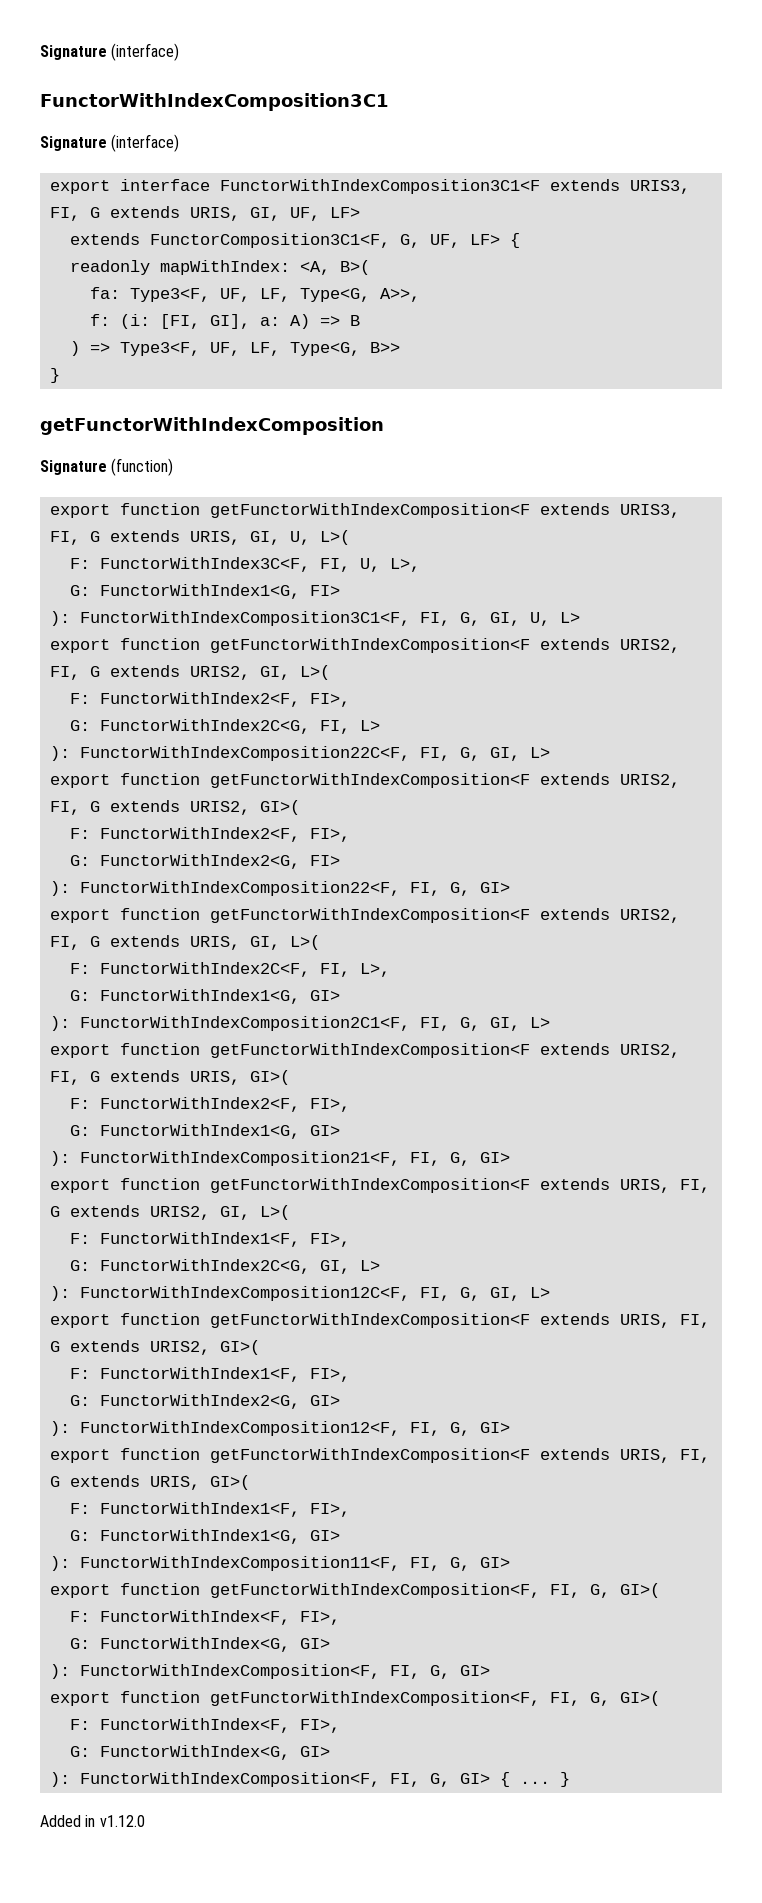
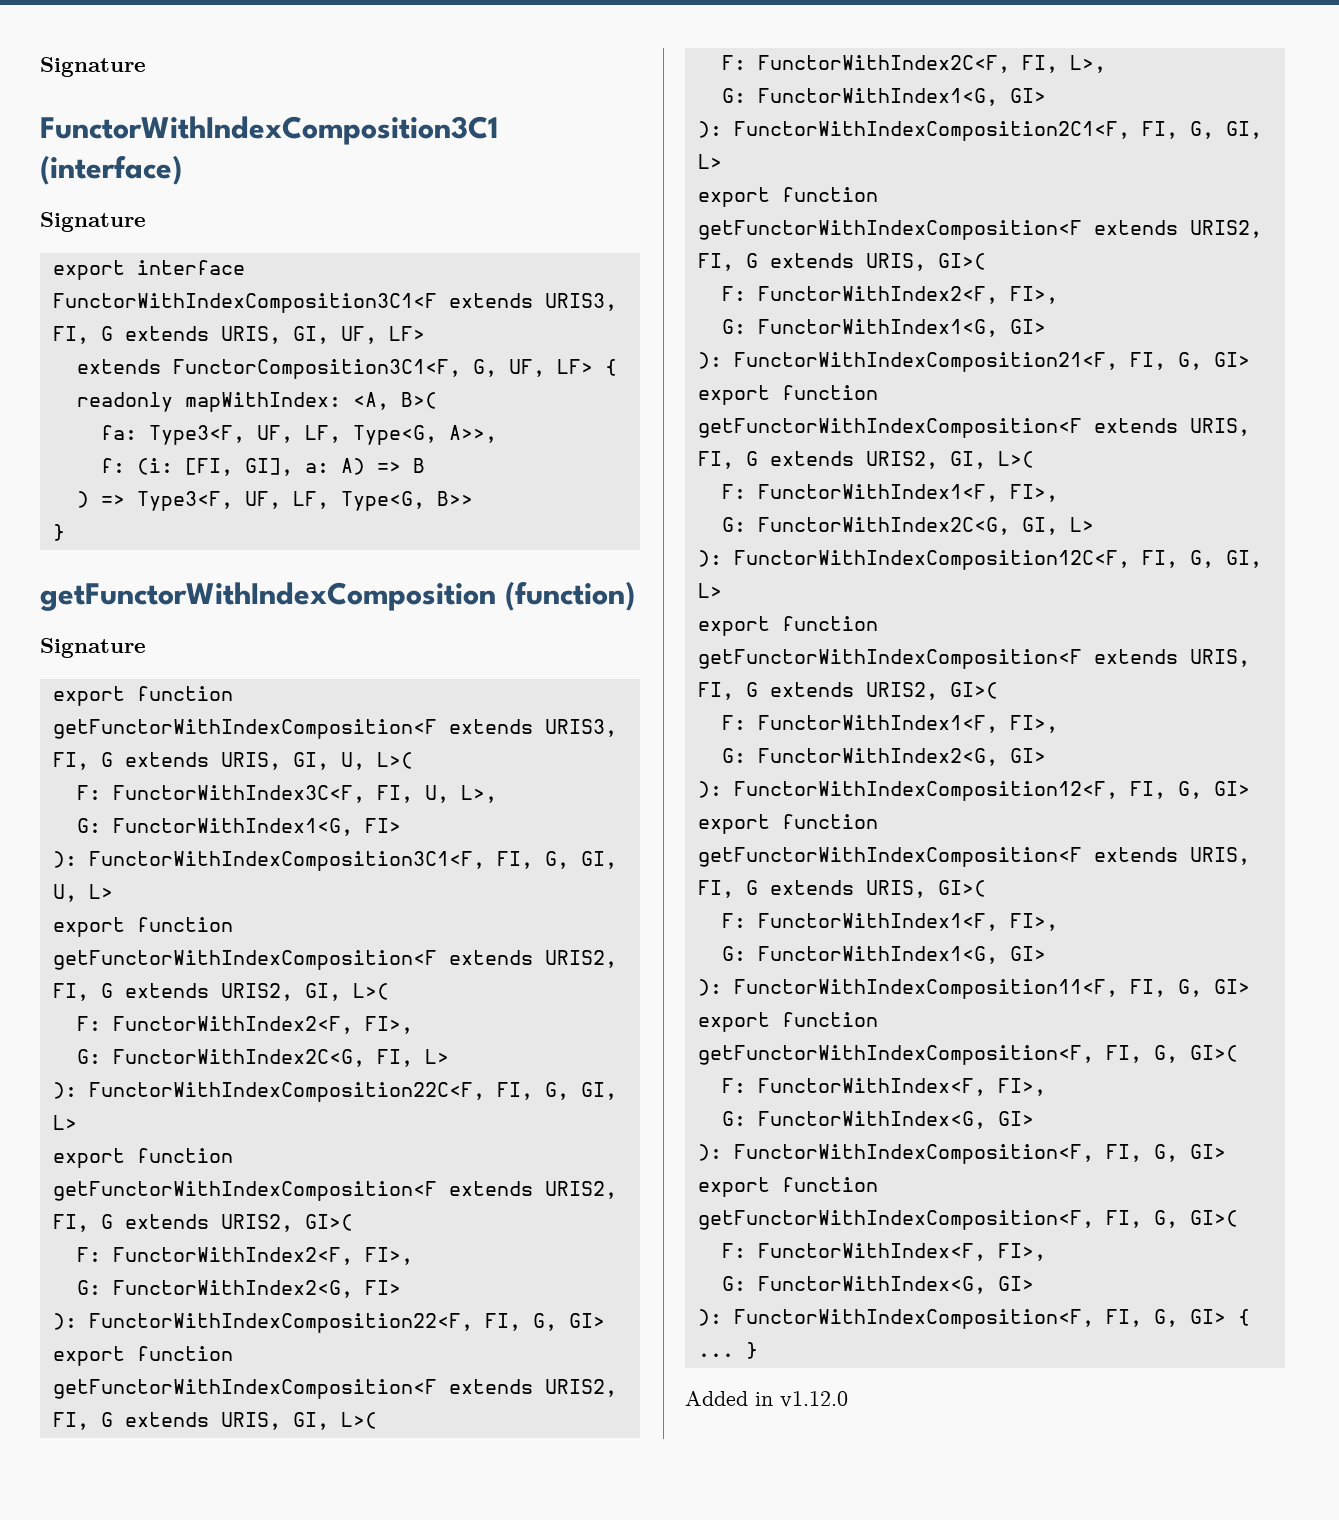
[40,43,180,61] [40,93,389,111] [40,134,180,152] Signature (interface) // FunctorWithIndexComposition3C1 // Signature (interface) -> [40,57,146,77] [40,116,498,145] [40,155,182,185] [40,212,146,232] Signature // FunctorWithIndexComposition3C1 (interface) // Signature
[40,458,174,476] // Signature (function) -> [504,581,635,611] [40,638,146,658] (function) // Signature

